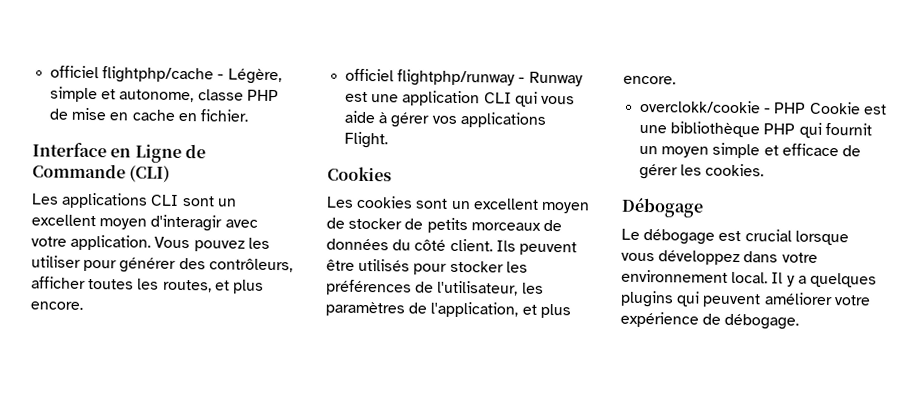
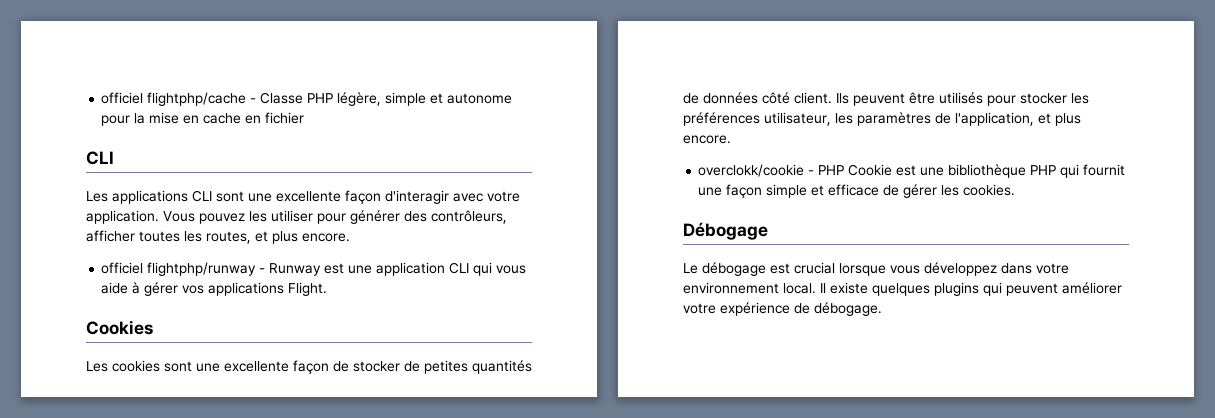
[227,68,282,85] [50,86,279,103] [49,107,249,122] [32,142,206,163] [32,163,171,183] Légère, simple et autonome, classe PHP de mise en cache en fichier. // Interface en Ligne de Commande (CLI) -> [260,92,513,106] [101,112,305,126] [86,151,114,165] Classe PHP légère, simple et autonome pour la mise en cache en fichier // CLI
[216,198,237,207] [31,214,148,230] un excellent moyen -> [248,190,381,204] une excellente façon
[450,198,590,214] un excellent moyen -> [196,360,329,374] une excellente façon
[426,217,541,234] petits morceaux -> [424,360,532,374] petites quantités
[392,239,412,251] du -> (758, 98) none
[415,280,519,296] de l'utilisateur, -> [764,112,831,126] utilisateur,
[639,145,710,158] un moyen -> [698,184,763,198] une façon
[786,275,807,287] y a -> [830,282,868,294] existe

